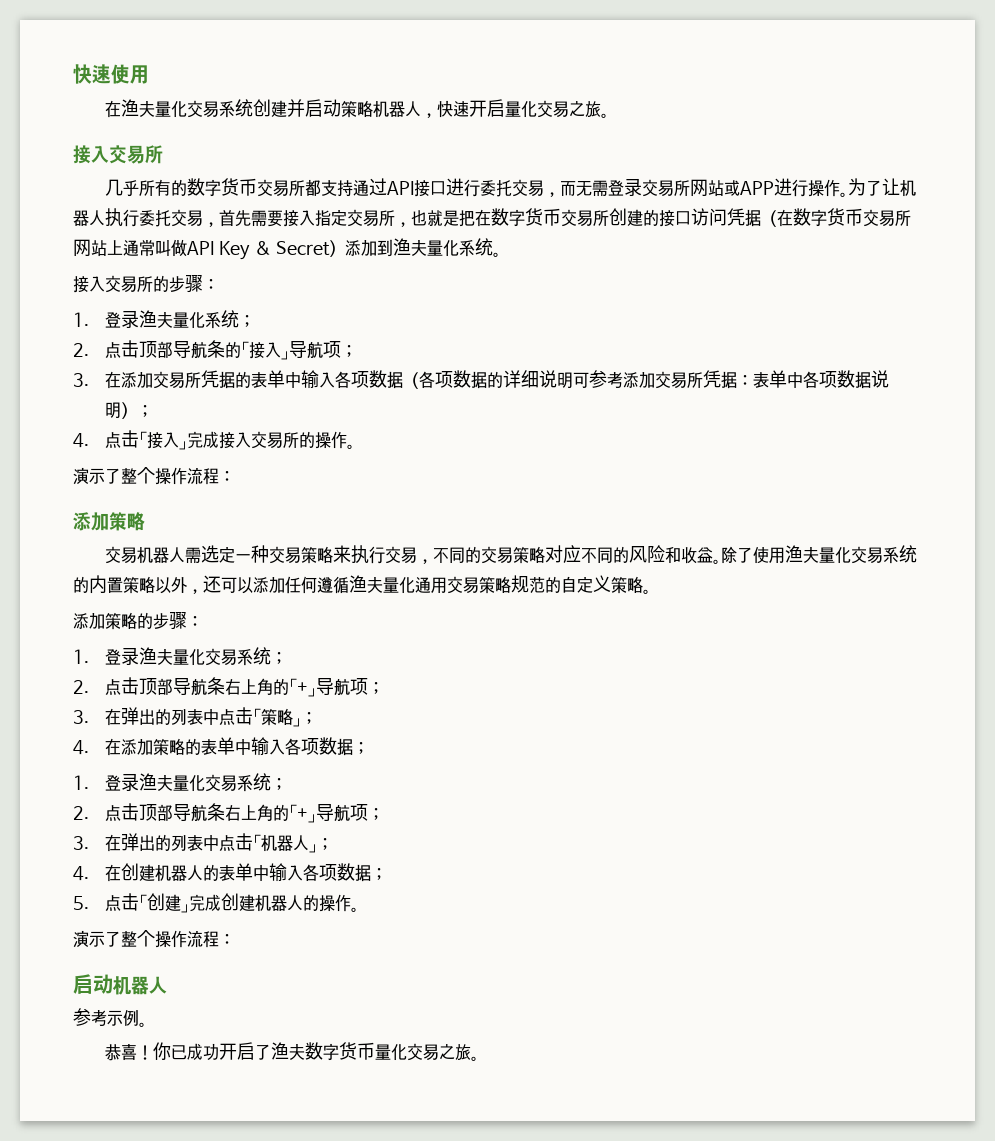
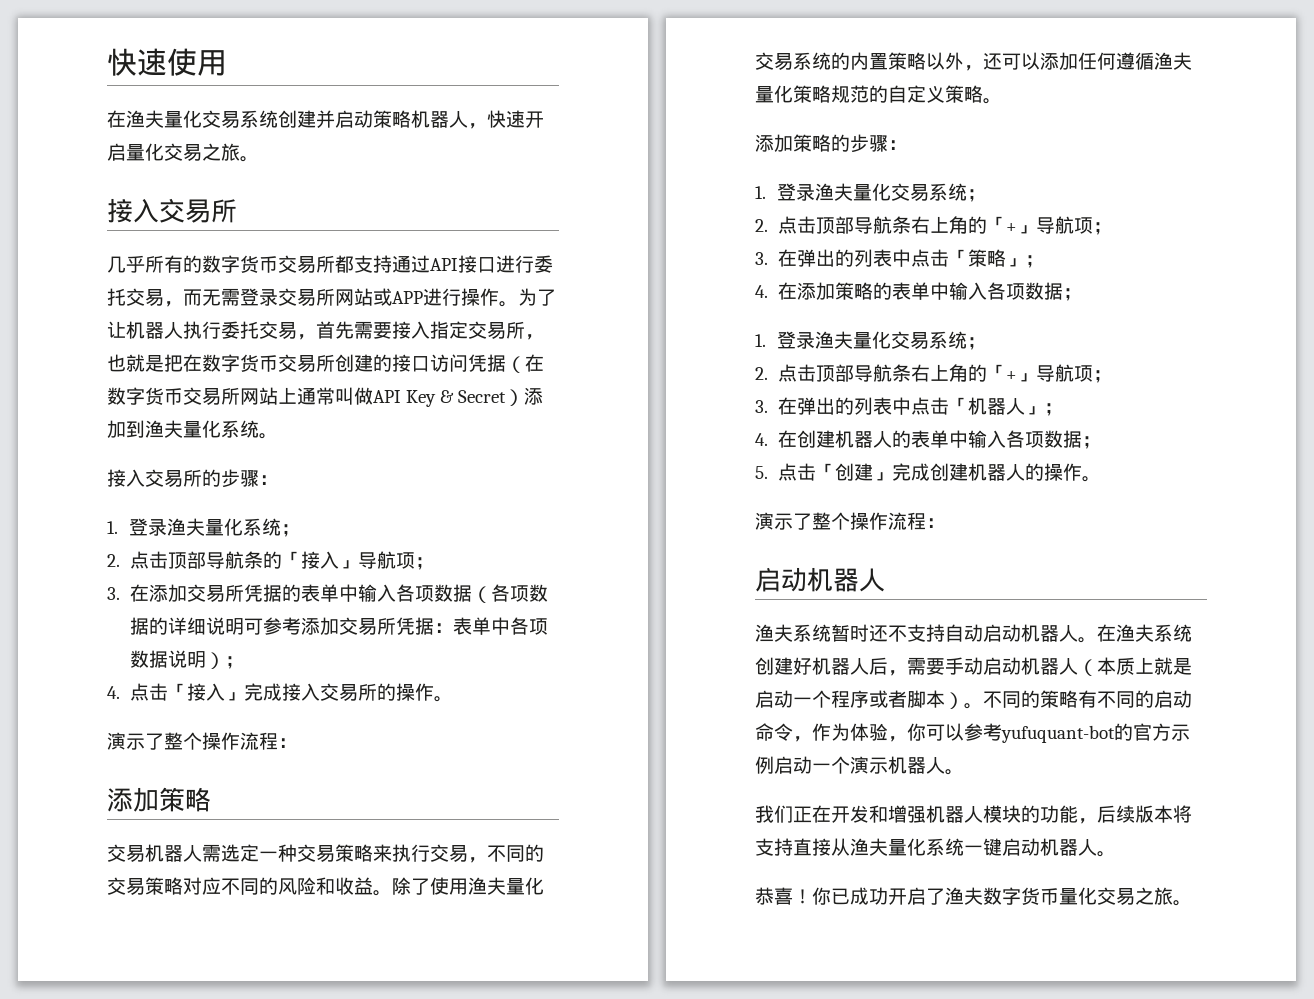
[415,576,479,594] 通用交易 -> (793, 94) none
[73,1008,139,1026] 参考示例 -> [755,624,1192,643] [755,657,1192,676] [755,690,1192,709] [755,723,1190,743] [755,756,964,775] [755,805,1192,824] [755,838,1097,856] 渔夫系统暂时还不支持自动启动机器人。在渔夫系统创建好机器人后，需要手动启动机器人（本质上就是启动一个程序或者脚本）。不同的策略有不同的启动命令，作为体验，你可以参考yufuquant-bot的官方示例启动一个演示机器人。 // 我们正在开发和增强机器人模块的功能，后续版本将支持直接从渔夫量化系统一键启动机器人

